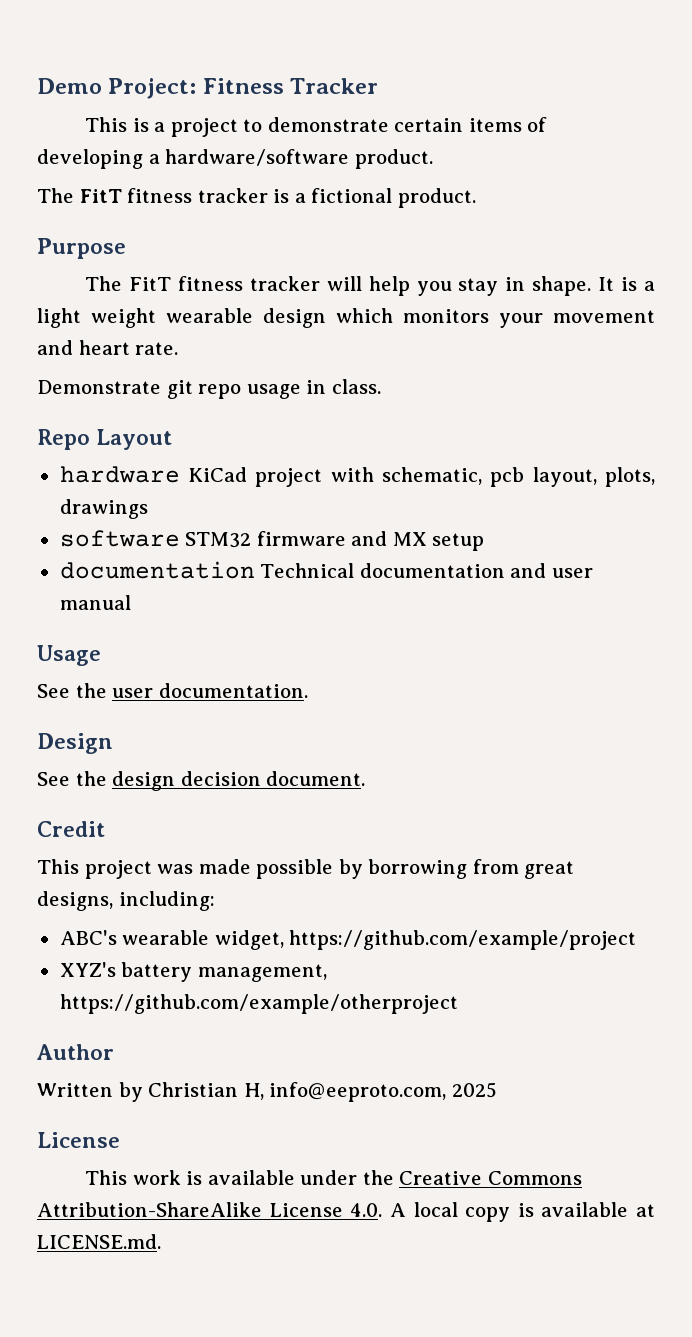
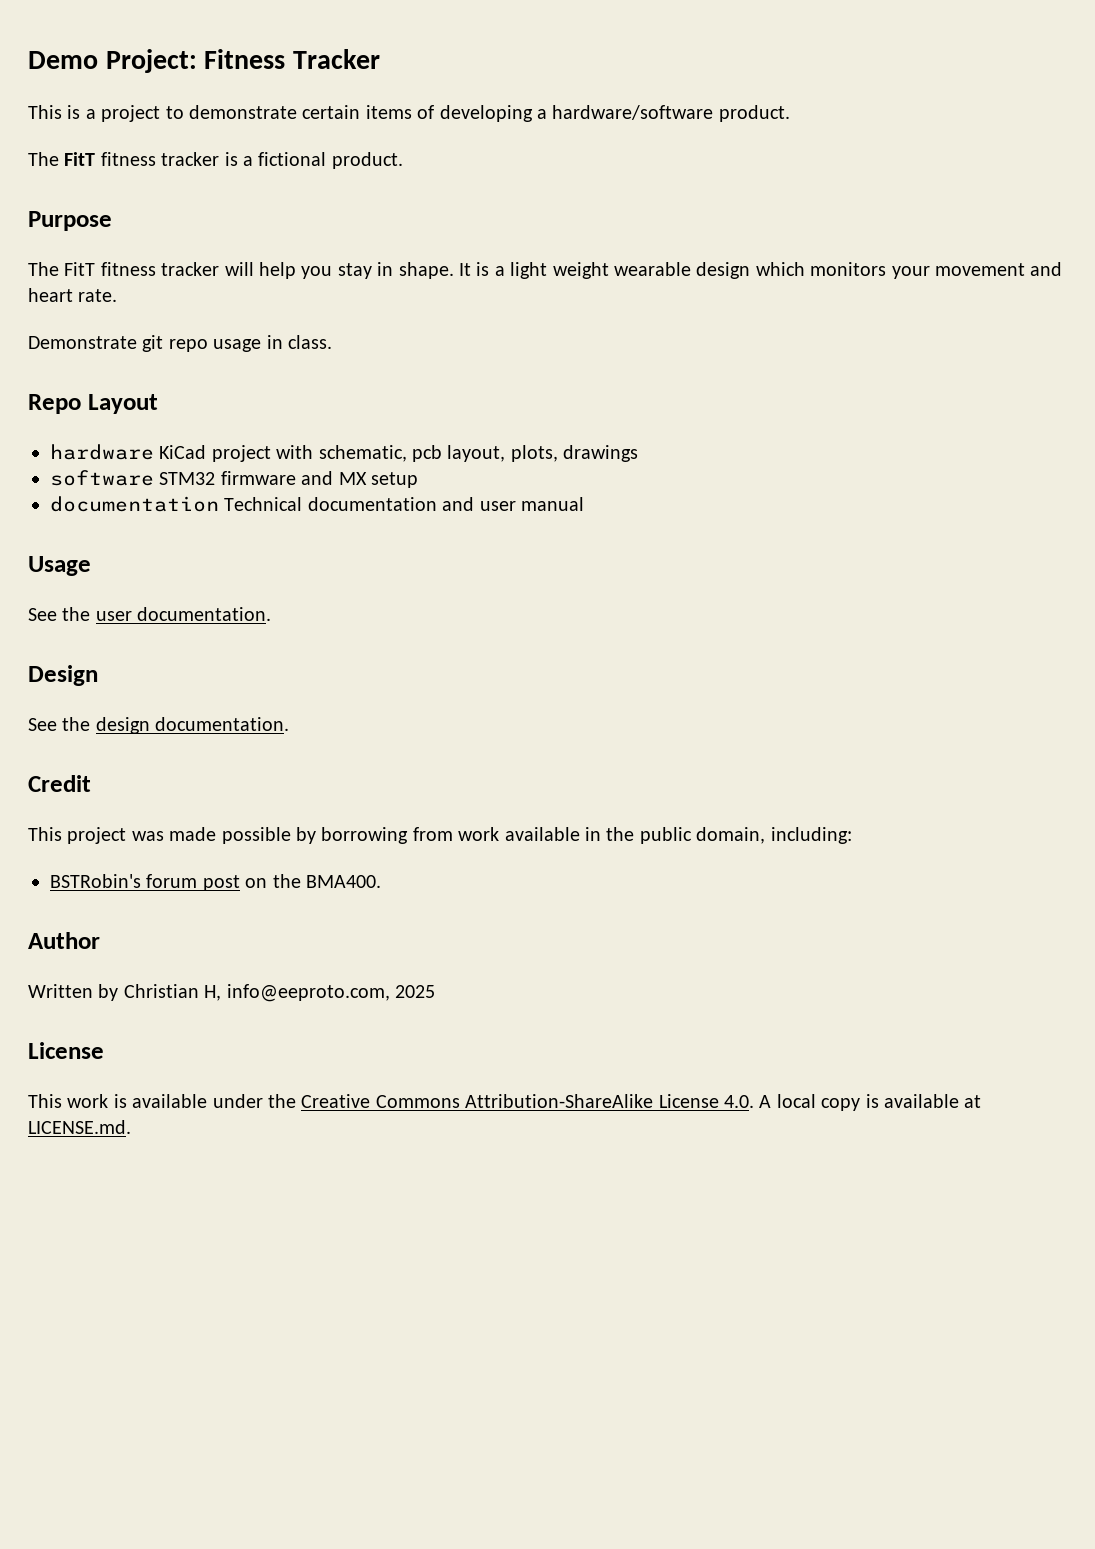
[180,771,366,786] decision document. -> [155,717,290,731] documentation.
[524,861,575,879] [37,891,215,911] [59,930,637,950] [59,962,327,982] [59,994,458,1014] great designs, including: // ABC's wearable widget, https://github.com/example/project // XYZ's battery management, https://github.com/example/otherproject -> [458,827,852,844] [50,874,381,891] work available in the public domain, including: // BSTRobin's forum post on the BMA400.

